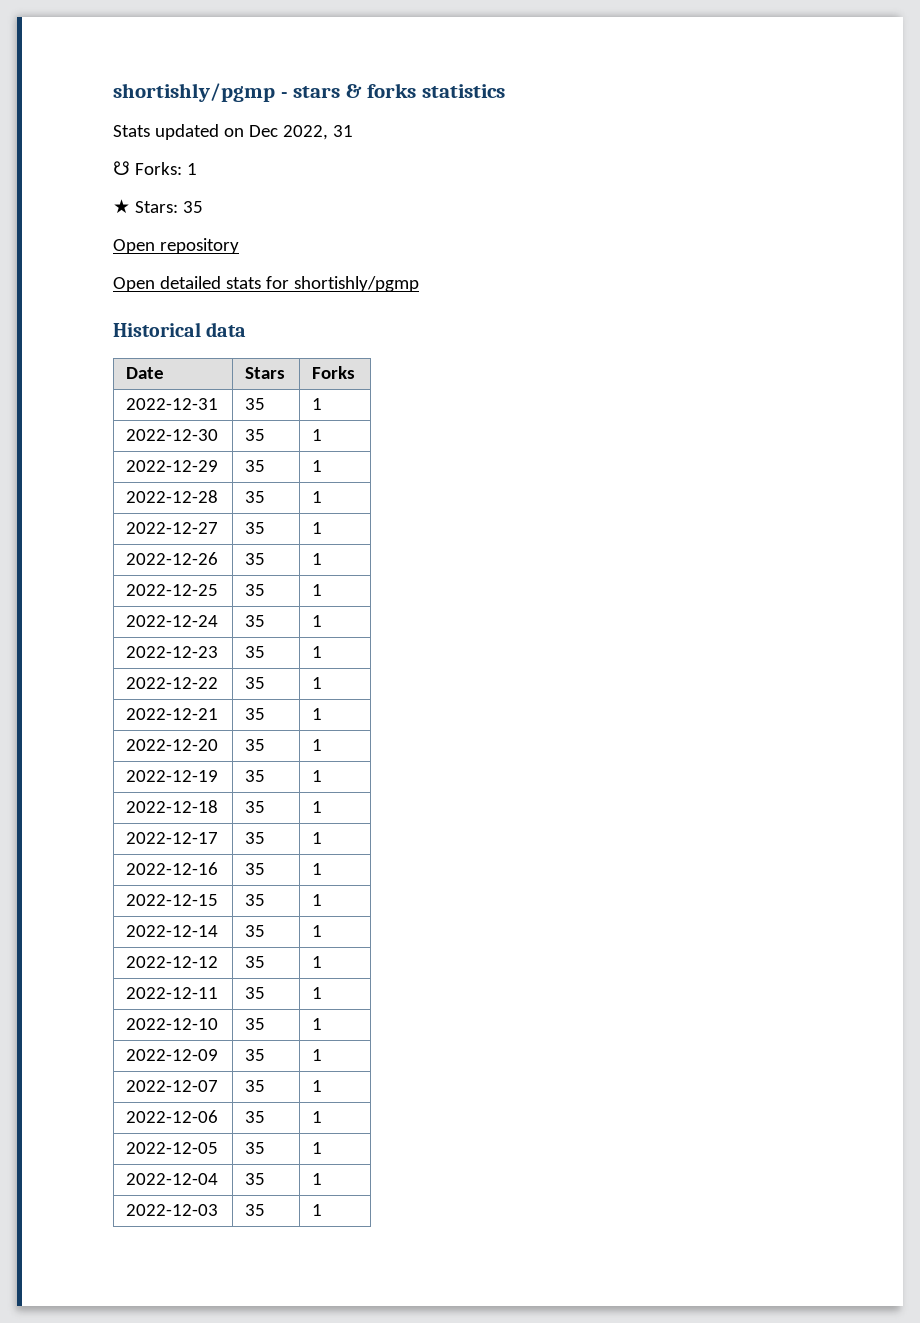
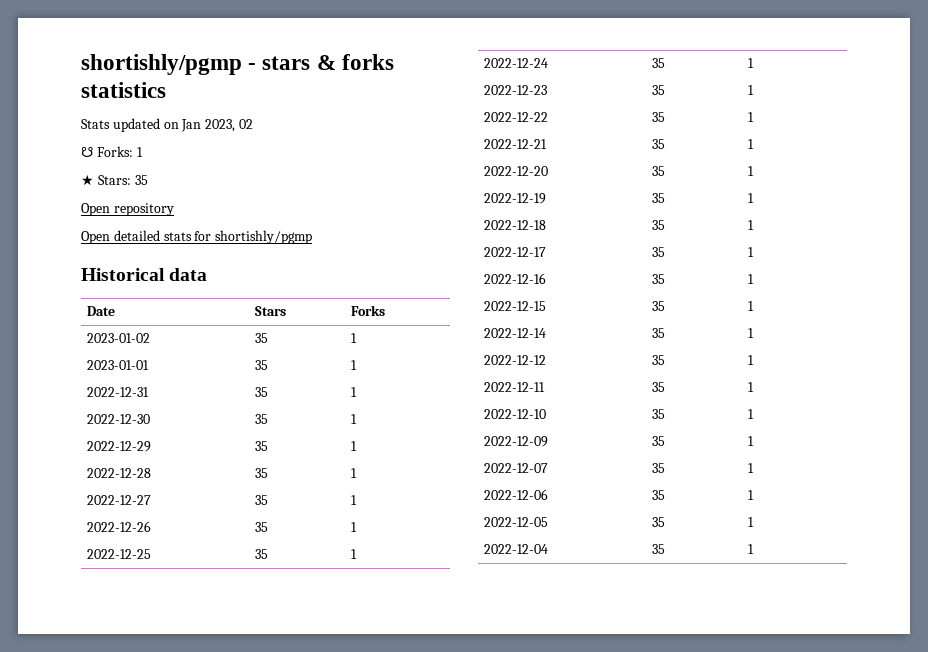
[248,125,353,140] Dec 2022, 31 -> [181,119,253,132] Jan 2023, 02
(356, 372) none -> [87,333,151,343] [255,333,269,343] [351,333,358,343] [87,360,150,370] [255,360,269,370] [351,360,358,370] // 2023-01-02 | 35 | 1 // 2023-01-01 | 35 | 1
[126,1204,219,1216] [245,1204,266,1216] [312,1204,323,1216] // 2022-12-03 | 35 | 1 -> (755, 549) none

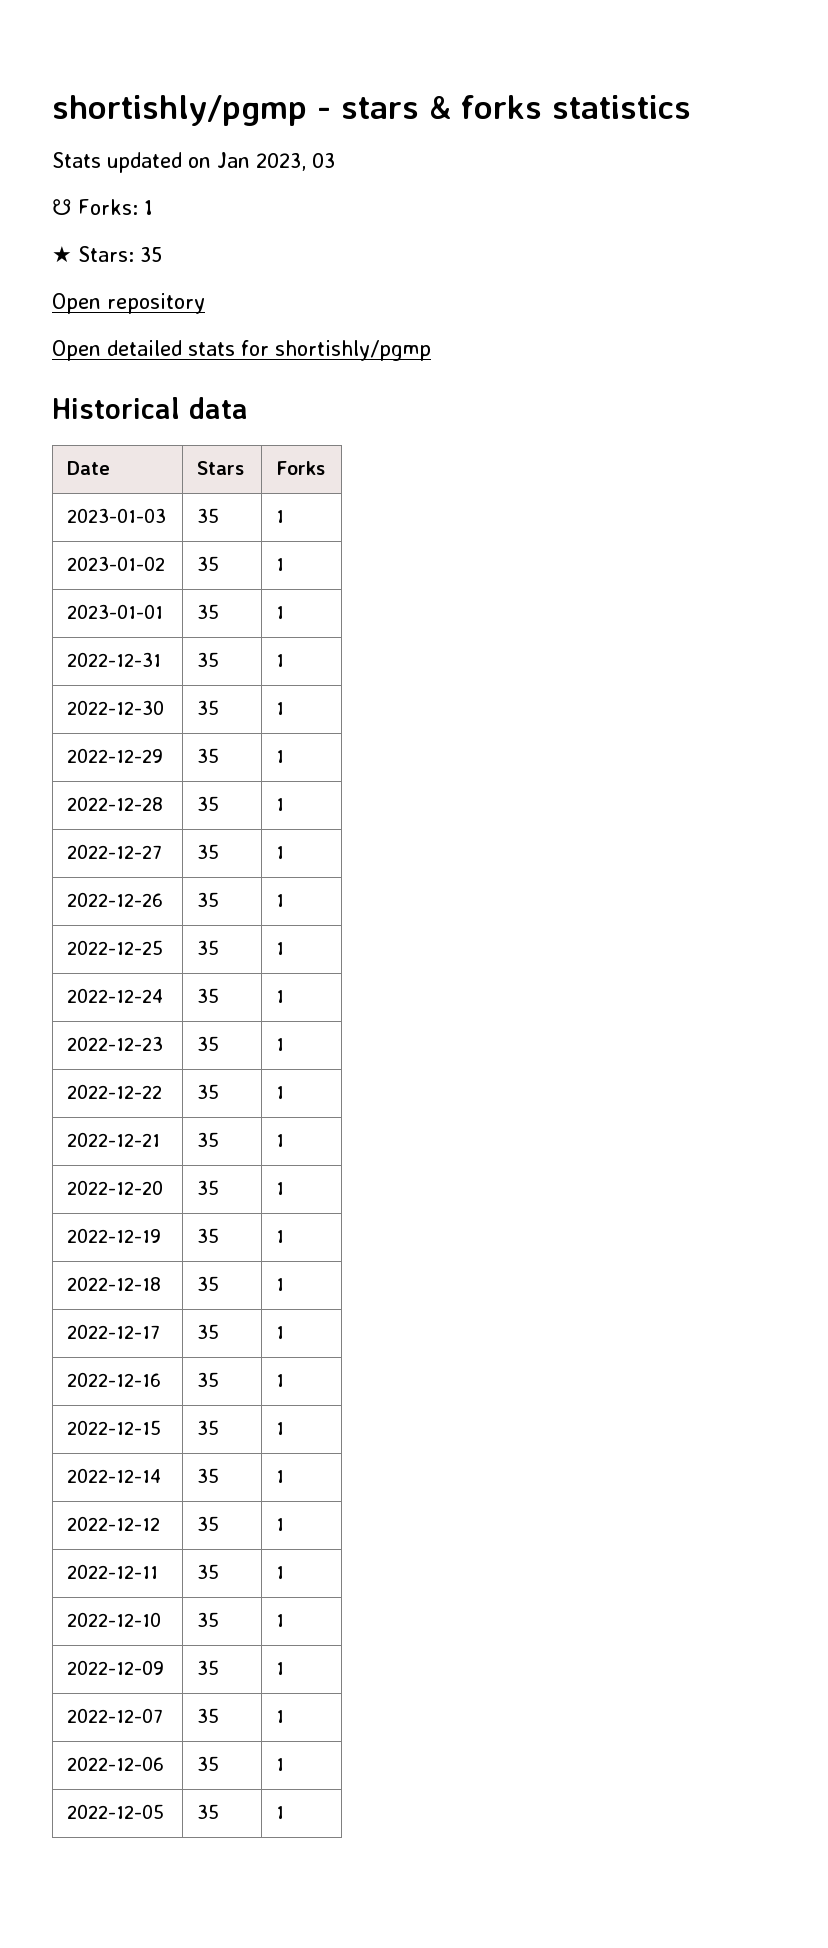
[238,119,253,129] 02 -> [312,153,335,168] 03
(386, 310) none -> [67,508,167,523] [197,508,220,523] [276,510,285,523] // 2023-01-03 | 35 | 1
[484,544,549,554] [652,544,666,554] [748,544,755,554] // 2022-12-04 | 35 | 1 -> (285, 1812) none

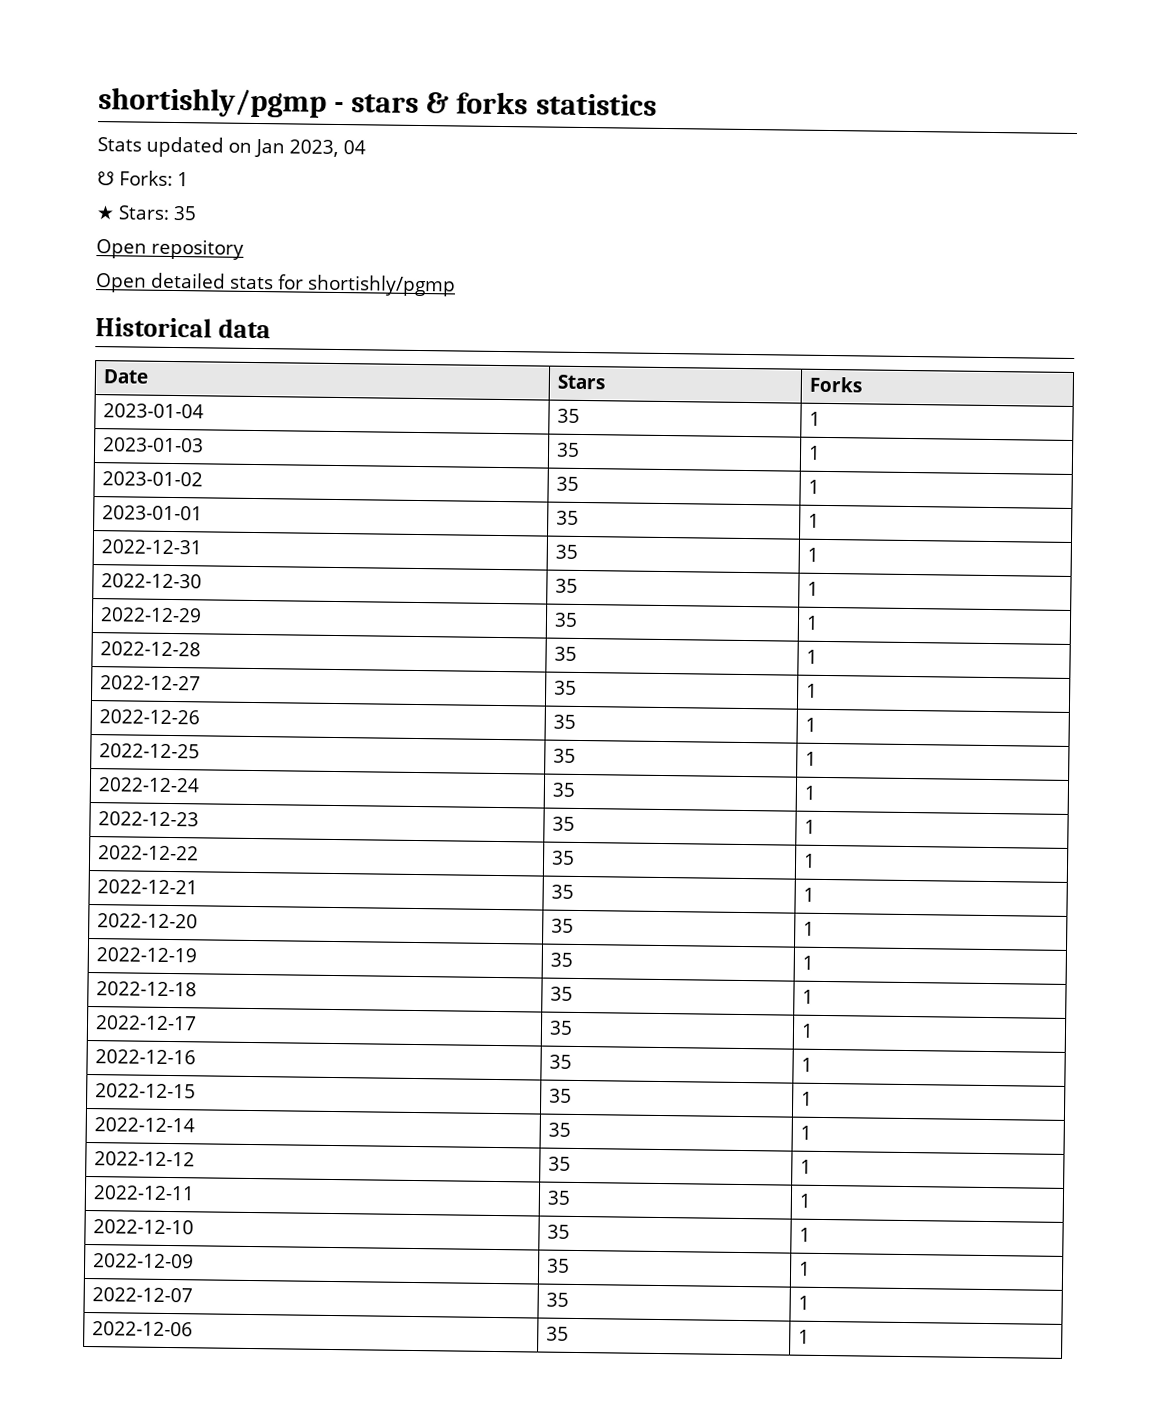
[312,153,335,168] 03 -> [343,140,366,155] 04
(326, 468) none -> [102,403,204,419] [556,408,580,423] [808,411,821,426] // 2023-01-04 | 35 | 1
[67,1804,165,1819] [197,1804,220,1819] [276,1806,285,1819] // 2022-12-05 | 35 | 1 -> (810, 1336) none

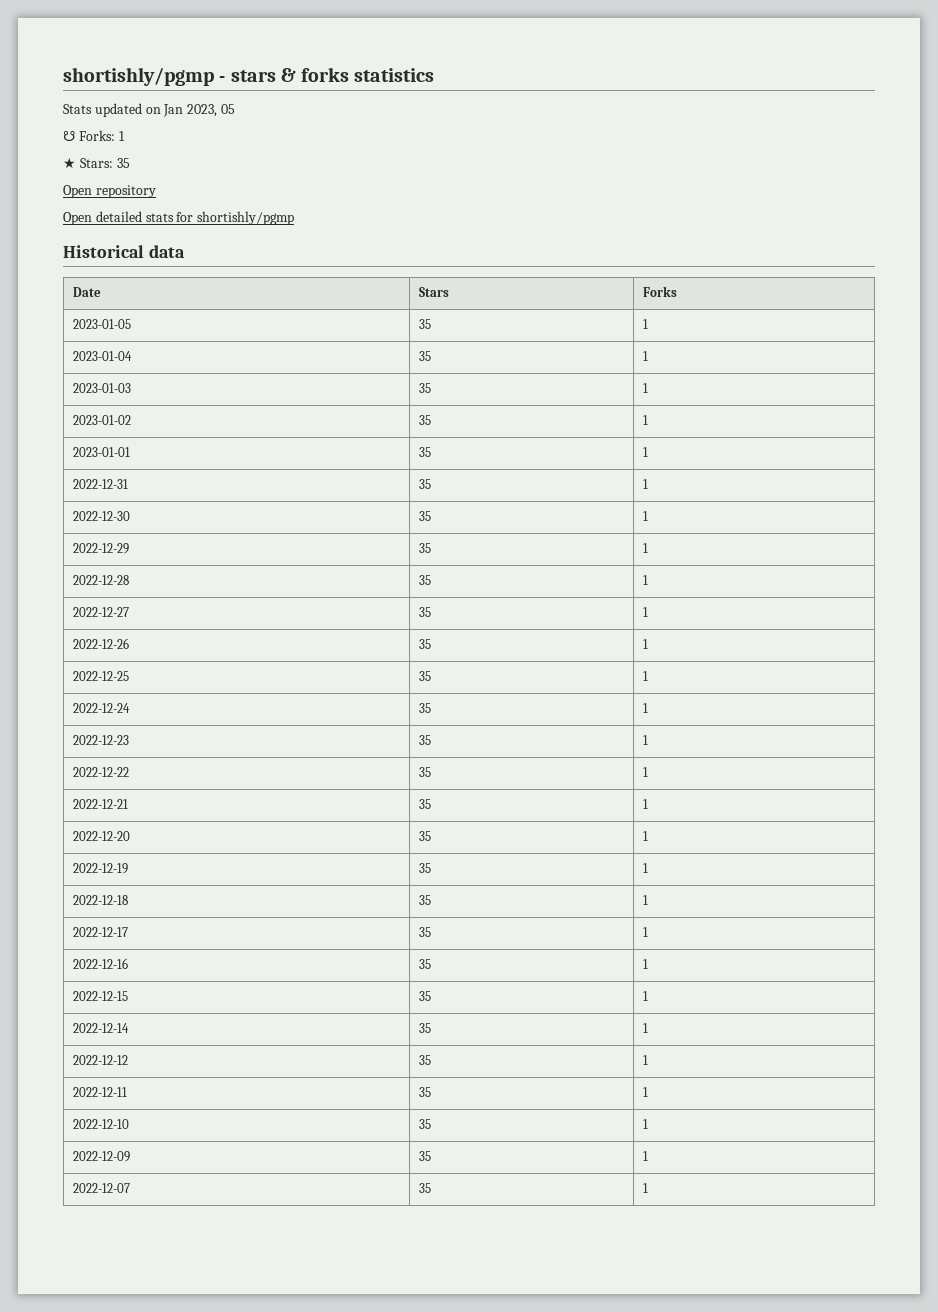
[343,140,366,155] 04 -> [220,104,235,114] 05
(862, 384) none -> [72,319,131,329] [418,319,431,329] [642,319,648,329] // 2023-01-05 | 35 | 1
[91,1321,193,1337] [545,1326,569,1341] [797,1329,810,1344] // 2022-12-06 | 35 | 1 -> (648, 1188) none

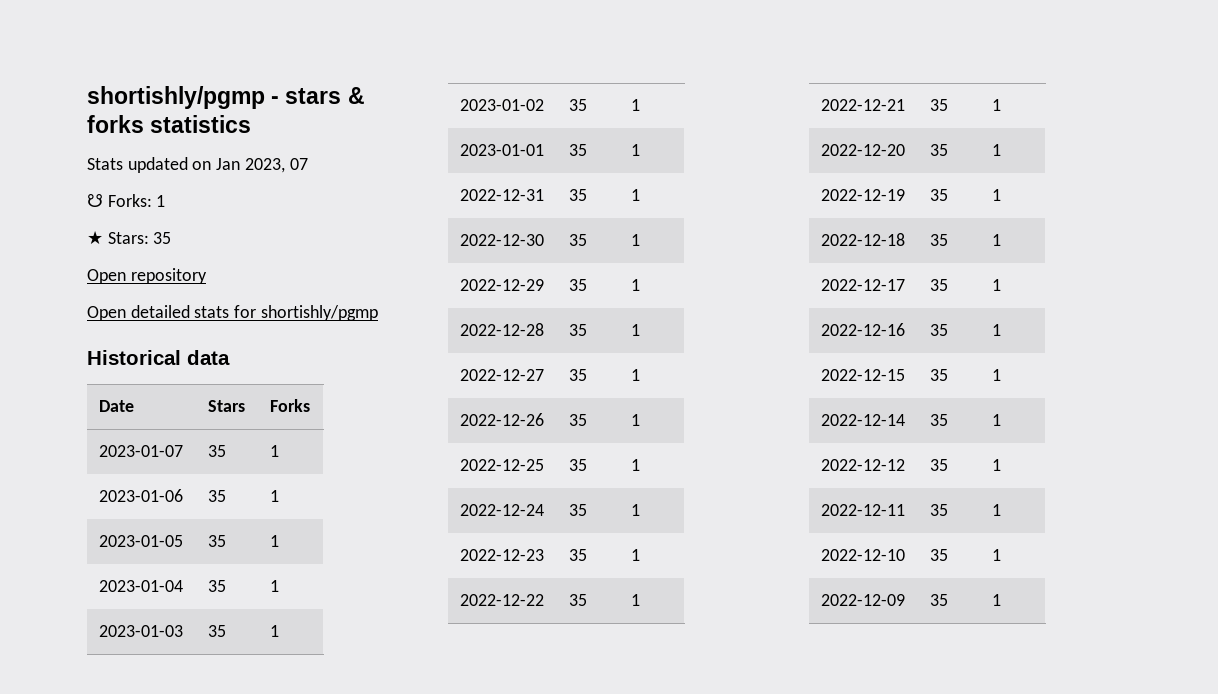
[220,104,235,114] 05 -> [289,158,308,170] 07
(677, 291) none -> [99,445,184,457] [208,445,227,457] [270,445,280,457] [99,489,184,502] [208,490,227,502] [270,490,280,502] // 2023-01-07 | 35 | 1 // 2023-01-06 | 35 | 1
[72,1183,130,1193] [418,1183,431,1193] [642,1183,648,1193] // 2022-12-07 | 35 | 1 -> (1002, 600) none

